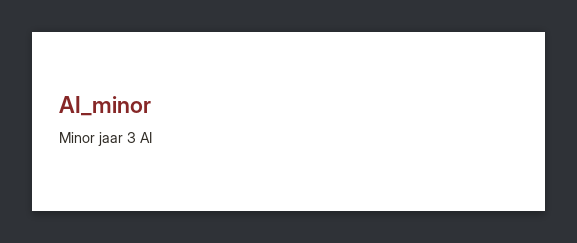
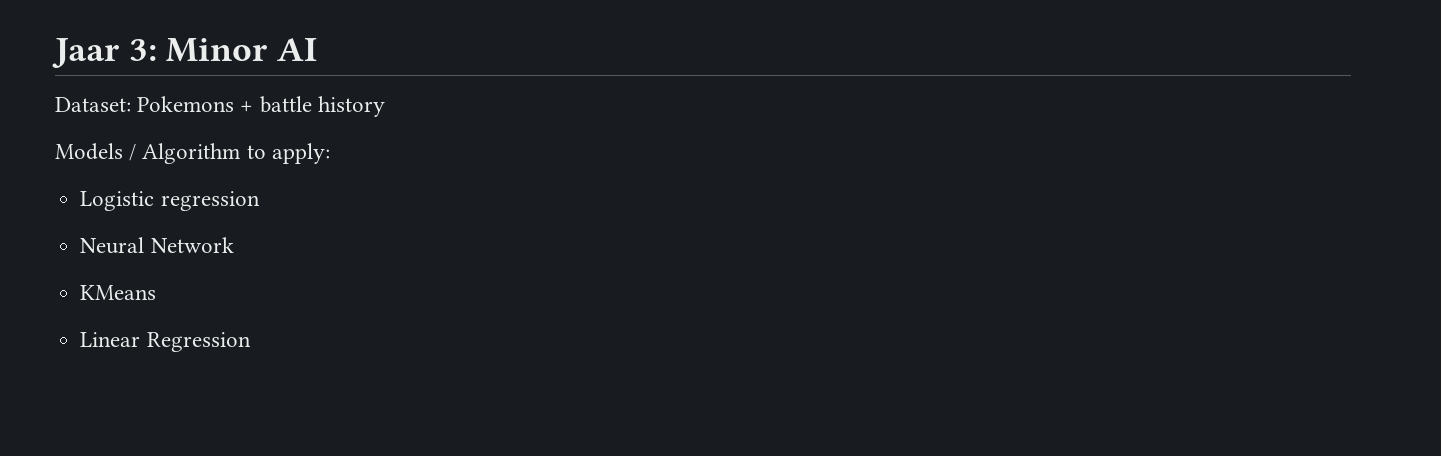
[59,96,151,116] [59,132,152,146] AI_minor // Minor jaar 3 AI -> [52,38,318,68] [55,96,385,117] [55,143,330,164] [80,191,260,211] [80,237,234,254] [80,285,157,300] [80,332,251,352] Jaar 3: Minor AI // Dataset: Pokemons + battle history // Models / Algorithm to apply: // Logistic regression // Neural Network // KMeans // Linear Regression

